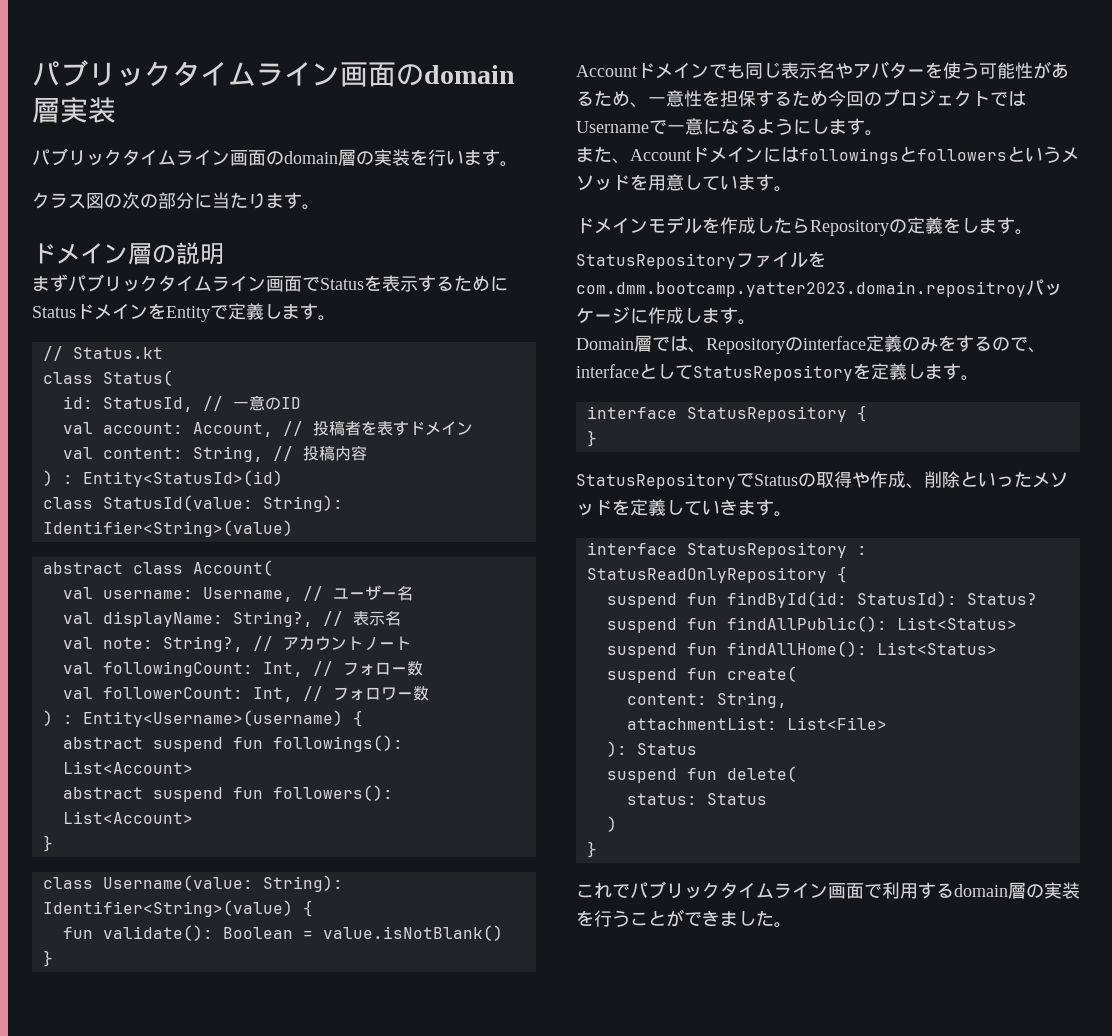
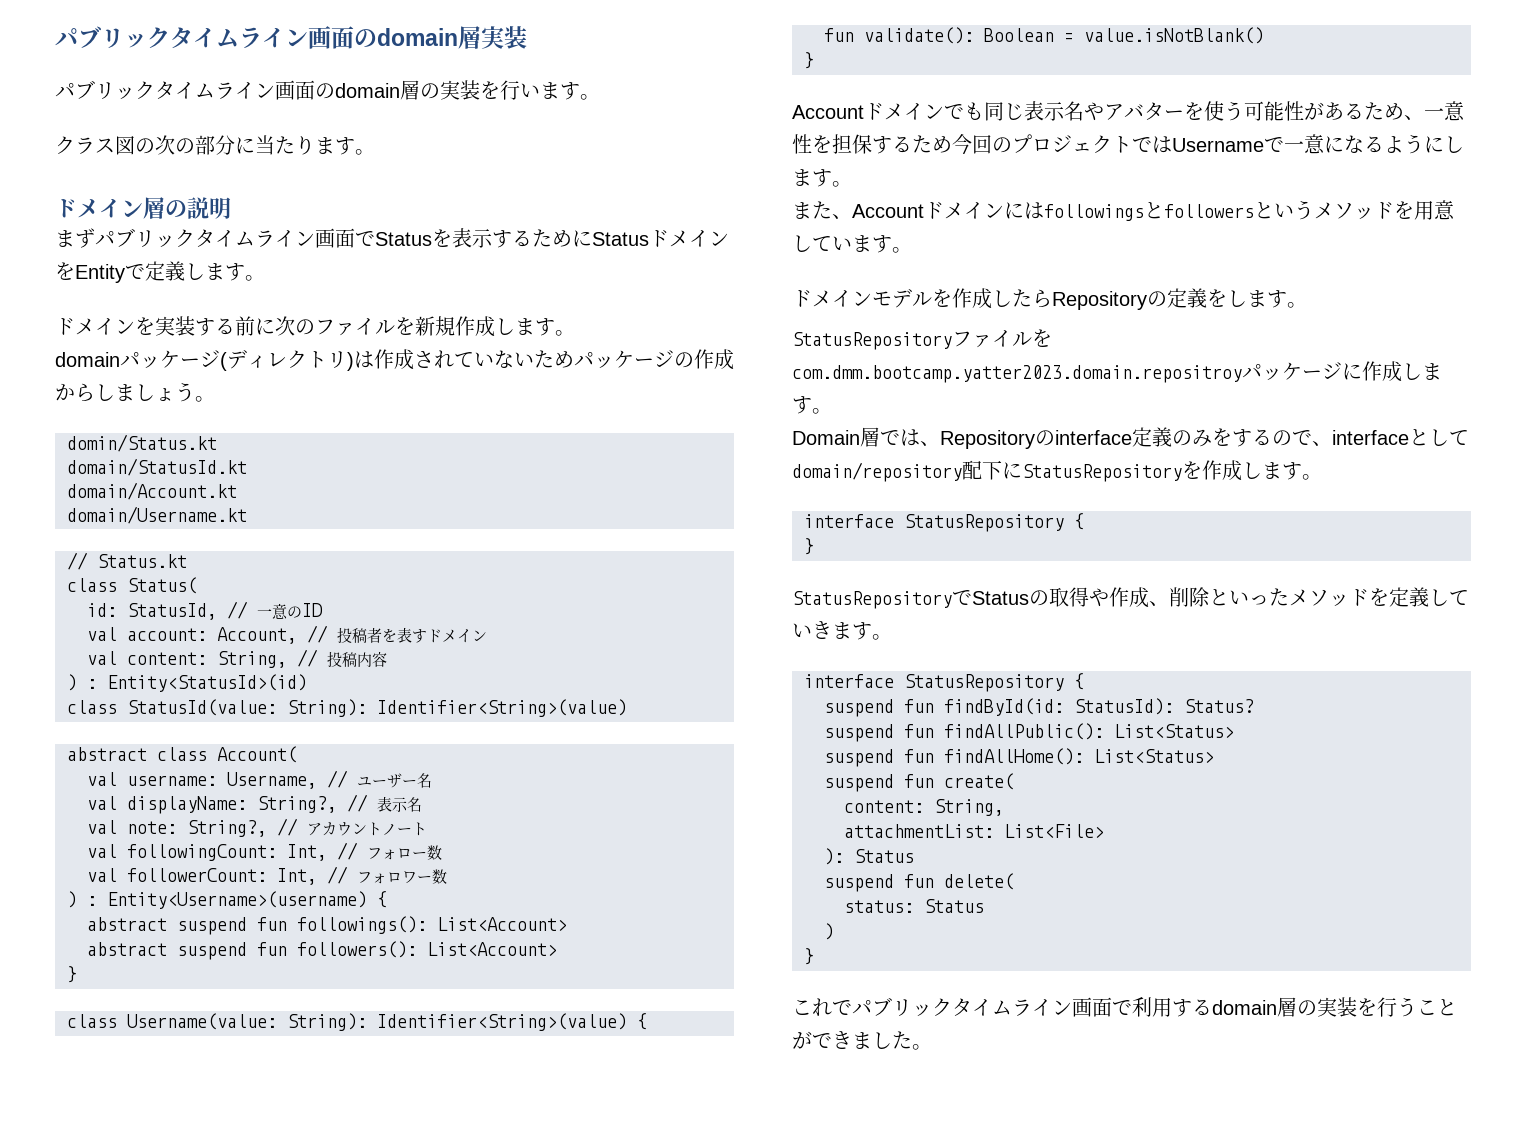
(336, 318) none -> [55,316,575,337] [55,349,734,371] [55,382,215,402] [67,434,217,452] [67,458,247,476] [67,482,237,500] [67,506,247,524] // ドメインを実装する前に次のファイルを新規作成します。 // domainパッケージ(ディレクトリ)は作成されていないためパッケージの作成からしましょう。 // domin/Status.kt // domain/StatusId.kt // domain/Account.kt // domain/Username.kt
[693,363,907,381] StatusRepositoryを定義 -> [792,460,1242,482] domain/repository配下にStatusRepositoryを作成
[856,546,867,555] [586,567,827,583] : StatusReadOnlyRepository -> (1064, 683) none

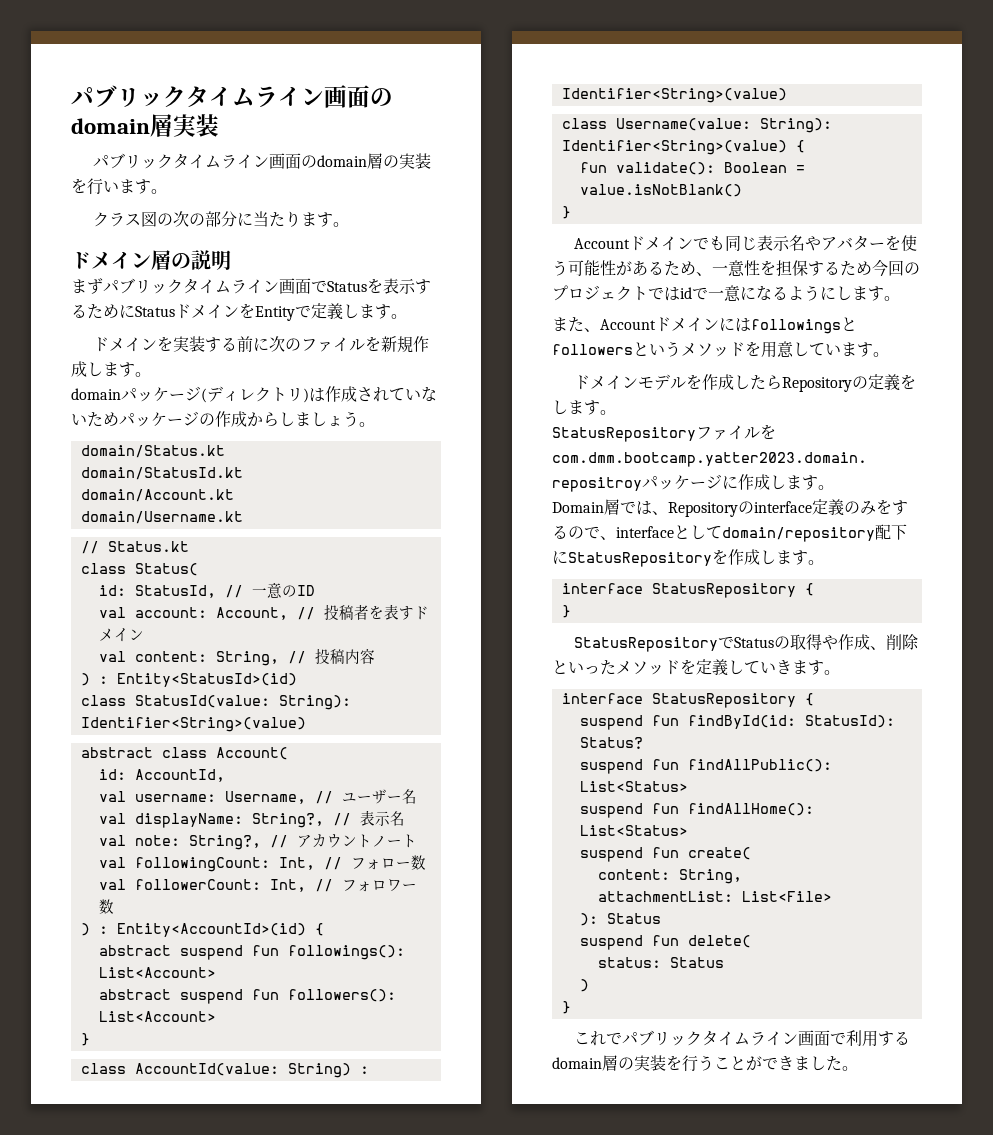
[67,434,217,452] domin/Status.kt -> [80,445,225,458] domain/Status.kt
(297, 754) none -> [98,769,225,782] // id: AccountId,
[107,891,367,909] Entity<Username>(username) -> [116,923,306,937] Entity<AccountId>(id)
(77, 974) none -> [80,1063,369,1078] [561,88,787,103] // class AccountId(value: String) : Identifier<String>(value)
[1172,138,1264,152] Username -> [680,287,692,299] id

